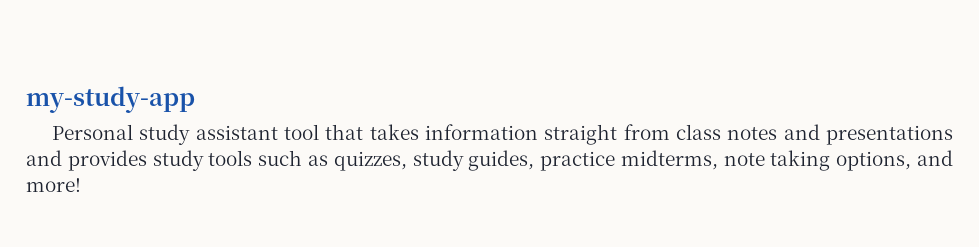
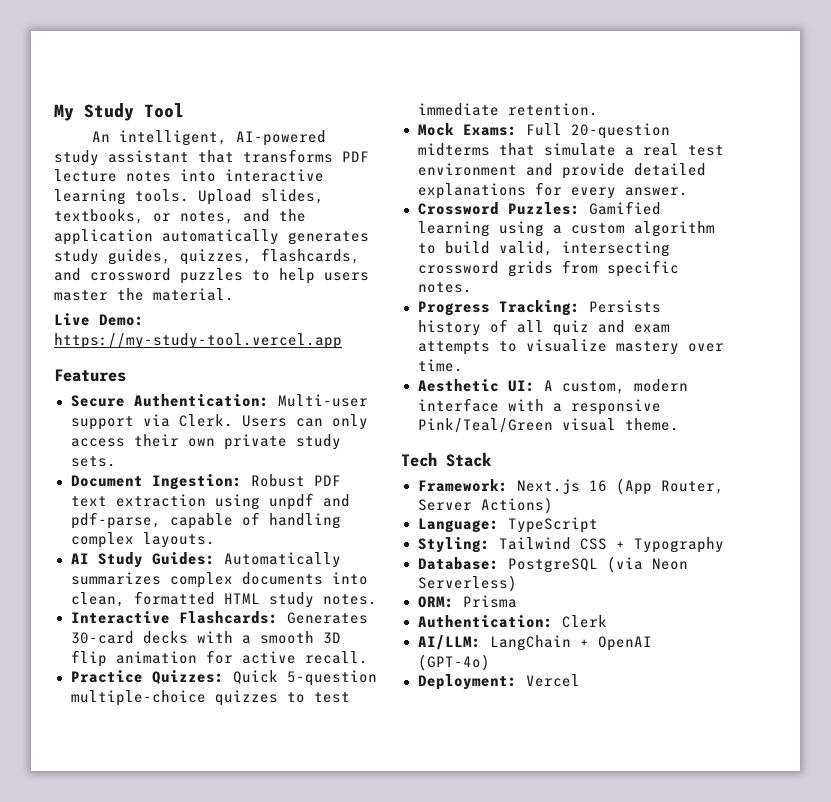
[26,86,195,113] [51,124,954,145] [26,150,954,171] [26,178,81,192] my-study-app // Personal study assistant tool that takes information straight from class notes and presentations and provides study tools such as quizzes, study guides, practice midterms, note taking options, and more! -> [54,103,184,121] [91,130,326,146] [54,149,369,166] [54,169,324,182] [54,189,324,205] [54,209,306,224] [54,229,369,245] [54,248,360,265] [54,268,369,284] [54,288,234,301] [54,313,144,326] [54,333,342,349] [54,369,126,382] [70,394,368,407] [70,414,368,430] [70,434,341,450] [70,456,116,467] [70,474,341,490] [70,493,350,510] [70,512,341,529] [70,532,215,548] [70,552,341,568] [70,572,368,588] [70,591,377,608] [70,611,368,624] [70,631,341,644] [70,650,368,667] [70,670,377,686] [70,690,350,706] [417,103,598,116] [417,123,670,139] [417,143,724,156] [417,163,706,179] [417,182,688,199] [417,201,661,215] [417,221,715,237] [417,241,670,257] [417,260,679,277] [417,282,472,293] [417,300,661,316] [417,319,670,336] [417,339,724,355] [417,359,463,372] [417,379,688,394] [417,398,661,415] [417,418,679,433] [401,452,492,467] [417,478,724,495] [417,497,553,514] [417,517,598,533] [417,537,724,553] [417,556,688,573] [417,575,517,592] [417,595,517,608] [417,615,607,628] [417,635,652,651] [417,654,490,671] [417,674,580,690] My Study Tool // An intelligent, AI-powered study assistant that transforms PDF lecture notes into interactive learning tools. Upload slides, textbooks, or notes, and the application automatically generates study guides, quizzes, flashcards, and crossword puzzles to help users master the material. // Live Demo: https://my-study-tool.vercel.app // Features // Secure Authentication: Multi-user support via Clerk. Users can only access their own private study sets. // Document Ingestion: Robust PDF text extraction using unpdf and pdf-parse, capable of handling complex layouts. // AI Study Guides: Automatically summarizes complex documents into clean, formatted HTML study notes. // Interactive Flashcards: Generates 30-card decks with a smooth 3D flip animation for active recall. // Practice Quizzes: Quick 5-question multiple-choice quizzes to test immediate retention. // Mock Exams: Full 20-question midterms that simulate a real test environment and provide detailed explanations for every answer. // Crossword Puzzles: Gamified learning using a custom algorithm to build valid, intersecting crossword grids from specific notes. // Progress Tracking: Persists history of all quiz and exam attempts to visualize mastery over time. // Aesthetic UI: A custom, modern interface with a responsive Pink/Teal/Green visual theme. // Tech Stack // Framework: Next.js 16 (App Router, Server Actions) // Language: TypeScript // Styling: Tailwind CSS + Typography // Database: PostgreSQL (via Neon Serverless) // ORM: Prisma // Authentication: Clerk // AI/LLM: LangChain + OpenAI (GPT-4o) // Deployment: Vercel

